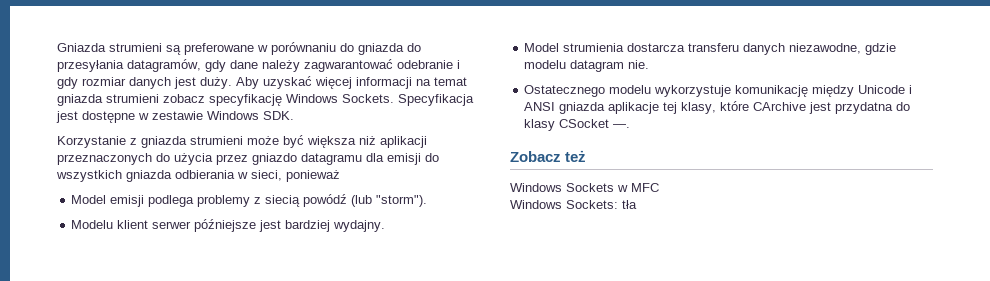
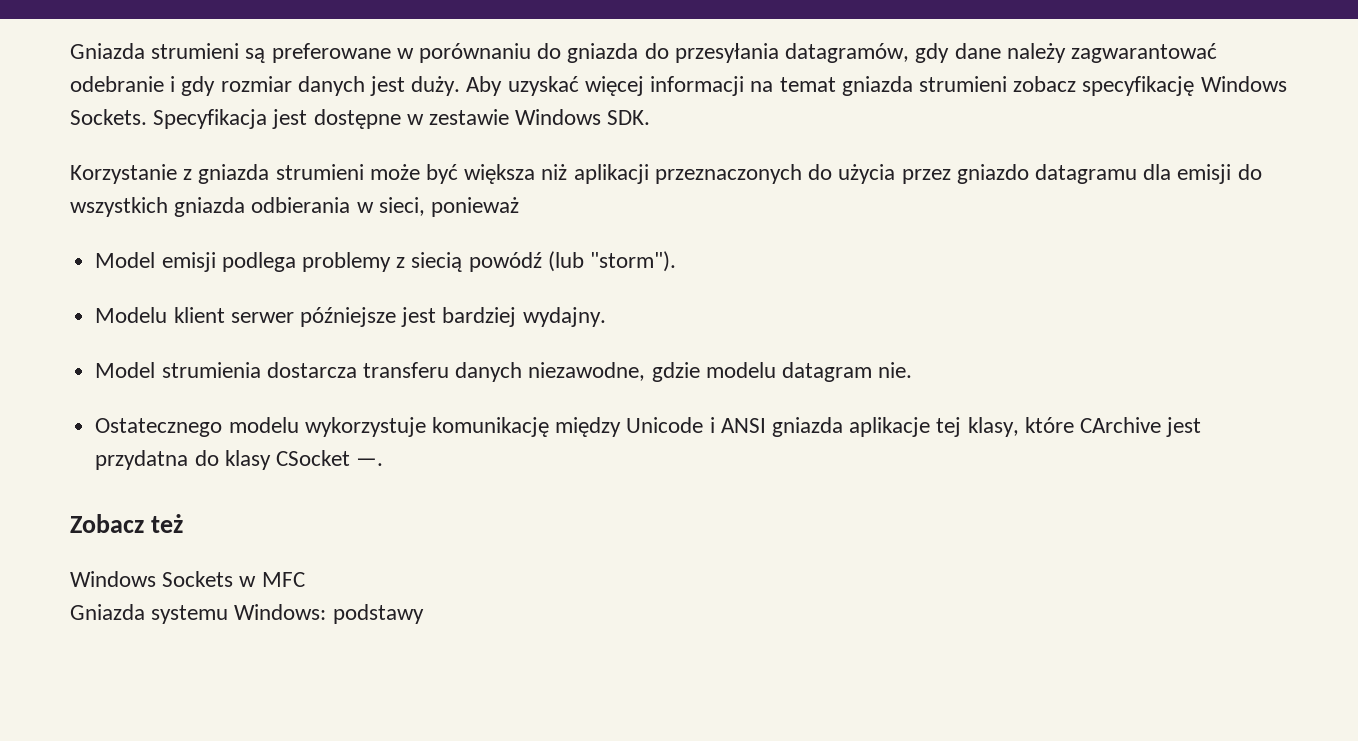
[510,200,637,209] Windows Sockets: tła -> [70,604,424,624] Gniazda systemu Windows: podstawy

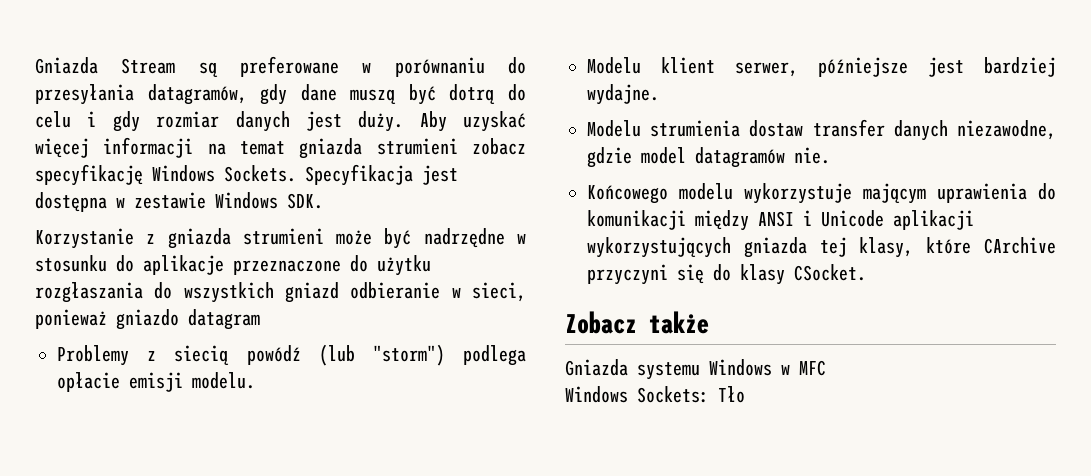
[70,43,240,59] Gniazda strumieni -> [35,57,176,74] Gniazda Stream
[567,43,669,63] gniazda do -> (526, 65) none
[1006,43,1217,63] [70,76,164,92] należy zagwarantować odebranie -> [350,84,526,105] [35,111,71,128] muszą być dotrą do celu
[313,109,401,129] dostępne -> [35,192,107,212] dostępna
[464,164,1262,184] [70,197,520,217] [95,251,676,272] większa niż aplikacji przeznaczonych do użycia przez gniazdo datagramu dla emisji do wszystkich gniazda odbierania w sieci, ponieważ // Model emisji podlega problemy z siecią powódź (lub "storm"). -> [423,228,526,248] [35,255,431,276] [35,282,526,303] [35,309,260,330] [57,344,526,366] [57,372,255,392] nadrzędne w stosunku do aplikacje przeznaczone do użytku rozgłaszania do wszystkich gniazd odbieranie w sieci, ponieważ gniazdo datagram // Problemy z siecią powódź (lub "storm") podlega opłacie emisji modelu.
[230,312,294,323] serwer -> [735,62,798,77] serwer,
[522,307,606,327] [95,362,449,378] wydajny. // Model strumienia dostarcza transferu -> [587,84,659,105] [587,119,885,137] wydajne. // Modelu strumienia dostaw transfer
[705,362,872,382] modelu datagram -> [641,147,785,168] model datagramów
[95,418,223,437] Ostatecznego -> [587,185,668,204] Końcowego
[431,417,1202,437] [95,450,384,470] [70,514,183,533] [70,571,305,587] [70,604,424,624] komunikację między Unicode i ANSI gniazda aplikacje tej klasy, które CArchive jest przydatna do klasy CSocket —. // Zobacz też // Windows Sockets w MFC // Gniazda systemu Windows: podstawy -> [863,183,1056,204] [587,210,974,231] [587,237,1056,258] [587,264,866,285] [565,311,709,334] [565,359,826,380] [565,386,745,403] mającym uprawienia do komunikacji między ANSI i Unicode aplikacji wykorzystujących gniazda tej klasy, które CArchive przyczyni się do klasy CSocket. // Zobacz także // Gniazda systemu Windows w MFC // Windows Sockets: Tło

